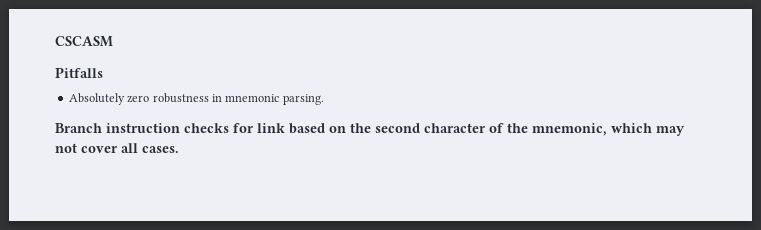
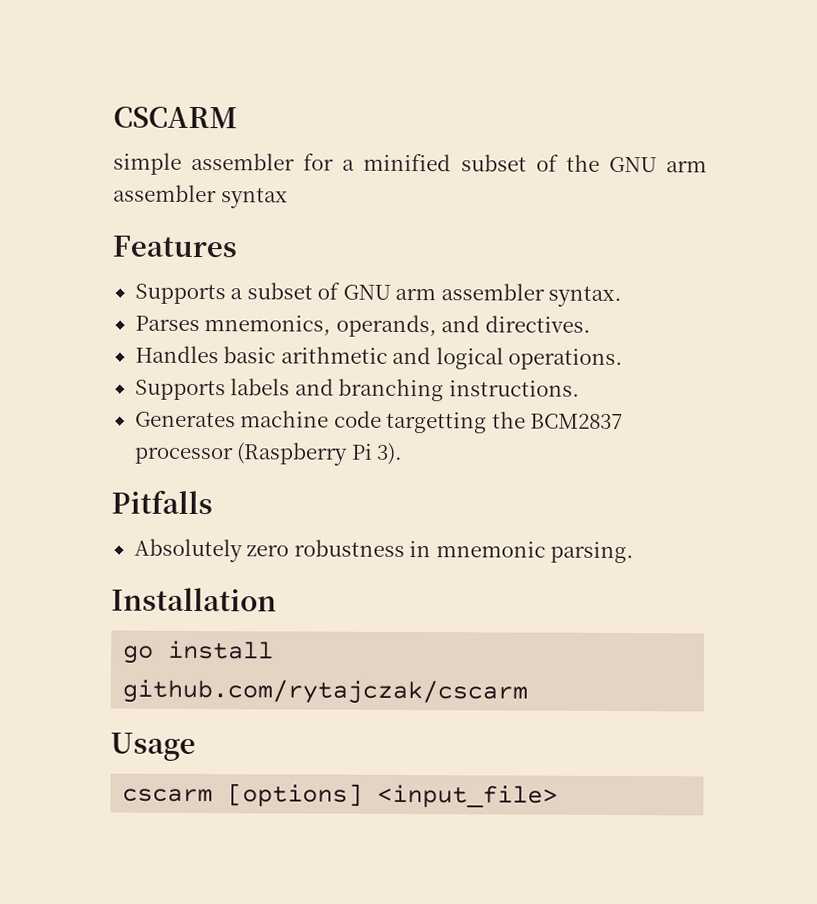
[55,36,113,47] CSCASM -> [113,106,238,129] [113,152,708,175] [113,184,288,209] [112,235,238,258] [134,282,623,308] [134,314,591,338] [134,345,624,371] [134,378,580,402] [134,410,624,434] [133,442,404,466] CSCARM // simple assembler for a minified subset of the GNU arm assembler syntax // Features // Supports a subset of GNU arm assembler syntax. // Parses mnemonics, operands, and directives. // Handles basic arithmetic and logical operations. // Supports labels and branching instructions. // Generates machine code targetting the BCM2837 processor (Raspberry Pi 3).
[55,123,685,136] [55,143,179,153] Branch instruction checks for link based on the second character of the mnemonic, which may not cover all cases. -> [111,587,277,612] [122,640,275,664] [122,678,529,705] [110,732,196,761] [122,783,559,808] Installation // go install github.com/rytajczak/cscarm // Usage // cscarm [options] <input_file>

